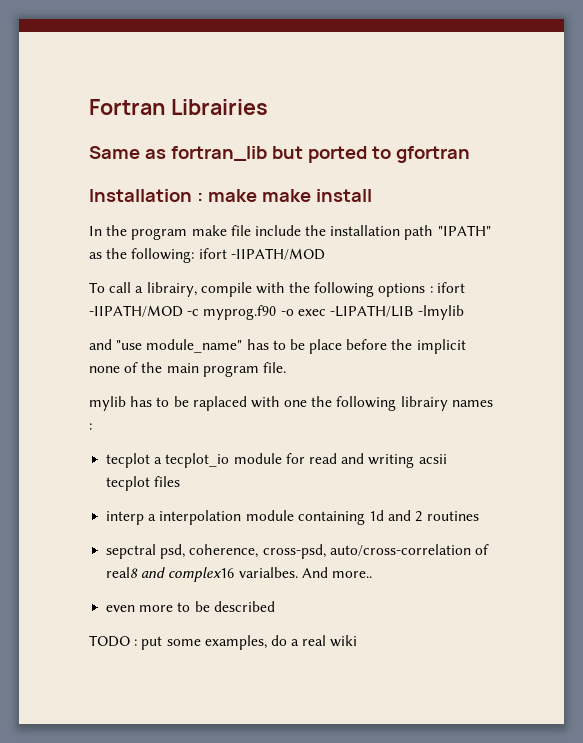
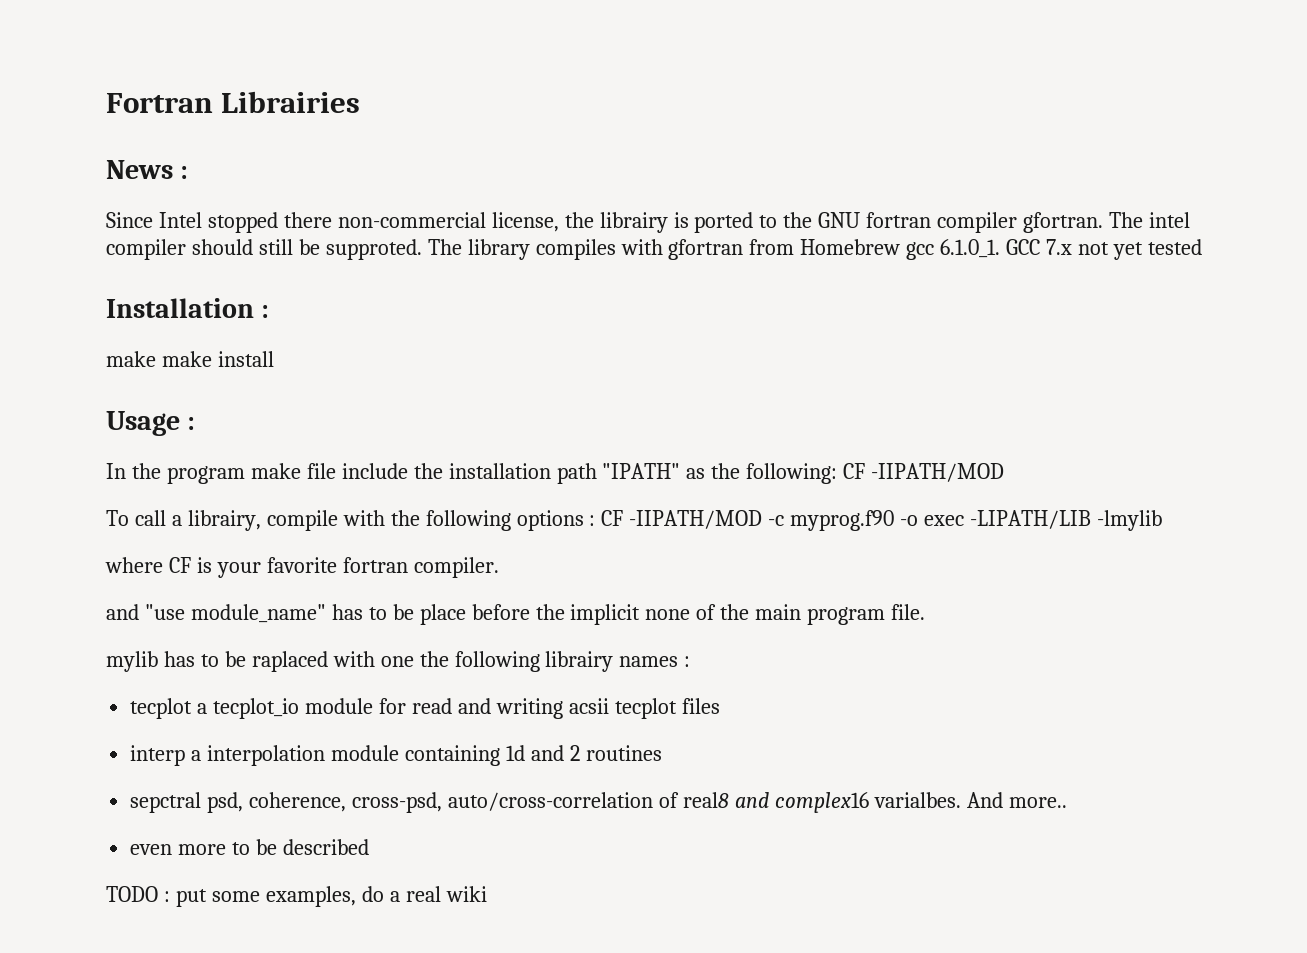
[89,146,470,163] Same as fortran_lib but ported to gfortran -> [106,160,189,179] [106,212,1190,233] [106,239,1202,260] News : // Since Intel stopped there non-commercial license, the librairy is ported to the GNU fortran compiler gfortran. The intel compiler should still be supproted. The library compiles with gfortran from Homebrew gcc 6.1.0_1. GCC 7.x not yet tested
(203, 197) none -> (270, 311) //
(372, 195) none -> [106,411,196,436] // Usage :
[198,248,227,259] ifort -> [843,463,866,479] CF
[436,282,465,293] ifort -> [601,510,624,526] CF
(465, 312) none -> [105,557,499,578] // where CF is your favorite fortran compiler.

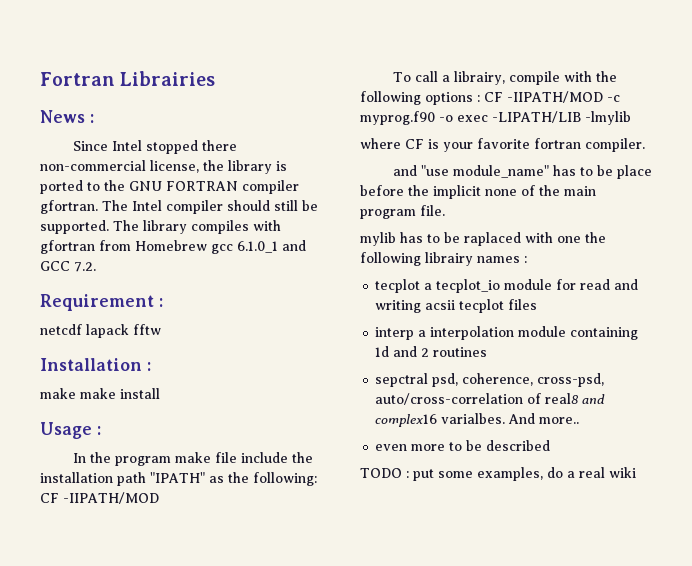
[599,212,668,233] librairy -> [228,160,272,174] library
[866,212,932,228] fortran -> [166,181,238,191] FORTRAN
[1148,212,1190,228] intel -> [132,200,162,211] Intel
[325,239,422,260] supproted. -> [40,220,109,234] supported.
[940,239,1202,260] 6.1.0_1. GCC 7.x not yet tested -> [237,240,306,253] [40,261,96,272] [40,294,163,311] [40,324,161,338] 6.1.0_1 and GCC 7.2. // Requirement : // netcdf lapack fftw

